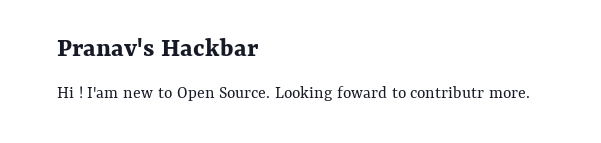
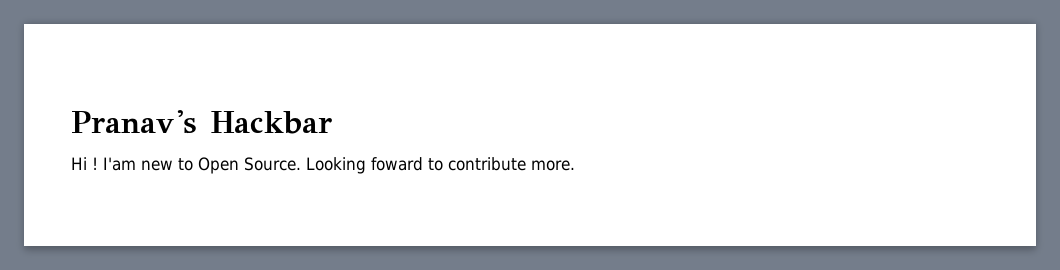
[410,86,485,98] contributr -> [448,157,526,171] contribute

